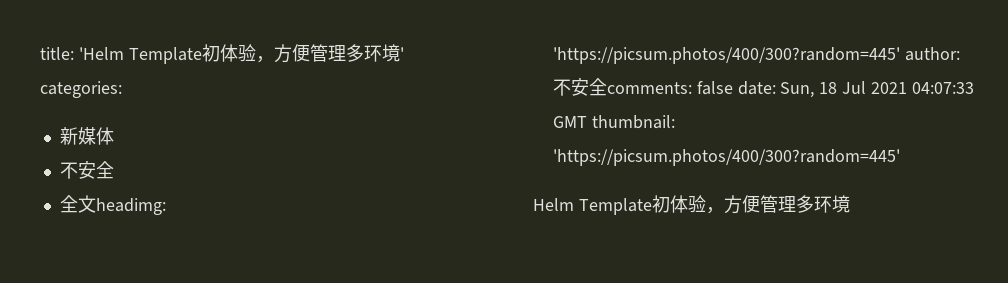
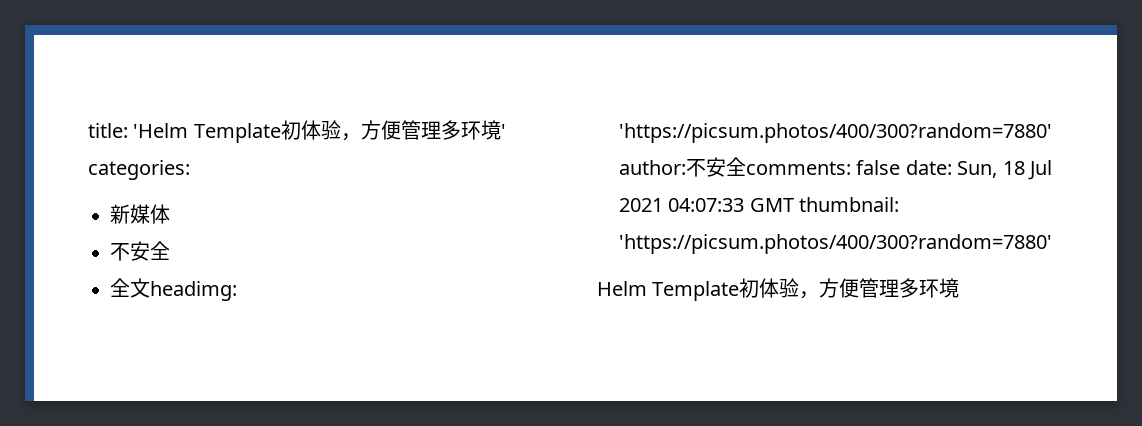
[552,47,900,64] 'https://picsum.photos/400/300?random=445' -> [619,123,1052,143] 'https://picsum.photos/400/300?random=7880'
[552,149,900,166] 'https://picsum.photos/400/300?random=445' -> [619,234,1052,254] 'https://picsum.photos/400/300?random=7880'

